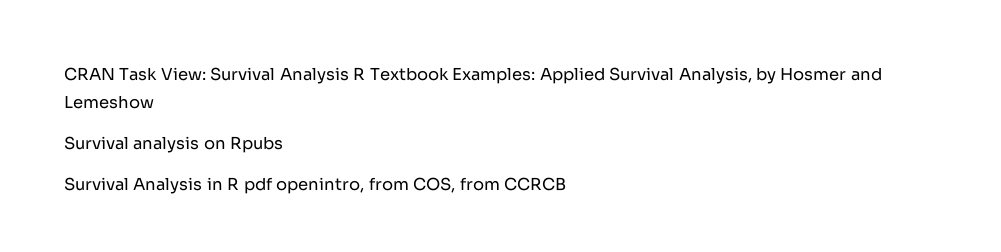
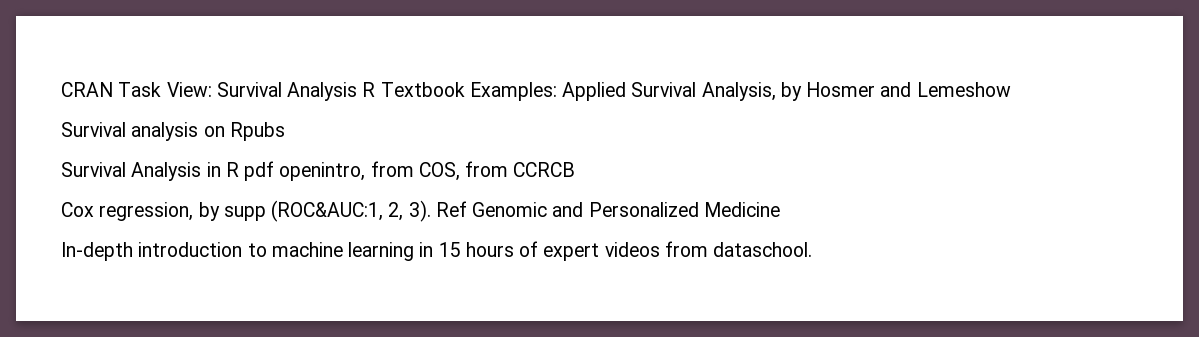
(567, 184) none -> [61,200,780,222] [61,241,813,261] // Cox regression, by supp (ROC&AUC:1, 2, 3). Ref Genomic and Personalized Medicine // In-depth introduction to machine learning in 15 hours of expert videos from dataschool.

